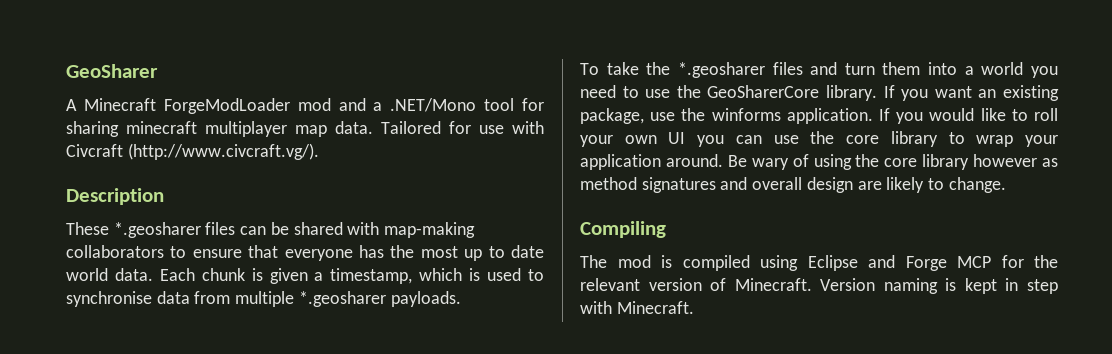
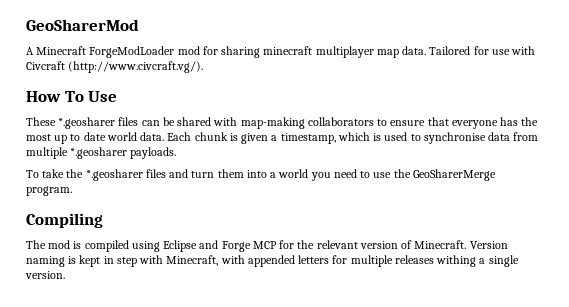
[66,64,158,78] GeoSharer -> [26,19,139,31] GeoSharerMod
[338,98,515,112] and a .NET/Mono tool -> (200, 50) none
[66,188,164,205] Description -> [26,91,118,102] How To Use
[707,85,1059,101] [580,108,1058,124] [580,131,1058,147] [580,154,1058,170] [580,177,1006,193] GeoSharerCore library. If you want an existing package, use the winforms application. If you would like to roll your own UI you can use the core library to wrap your application around. Be wary of using the core library however as method signatures and overall design are likely to change. -> [412,169,496,181] [26,186,72,196] GeoSharerMerge program.
[616,301,694,314] Minecraft. -> [166,255,519,267] [25,271,65,279] Minecraft, with appended letters for multiple releases withing a single version.

